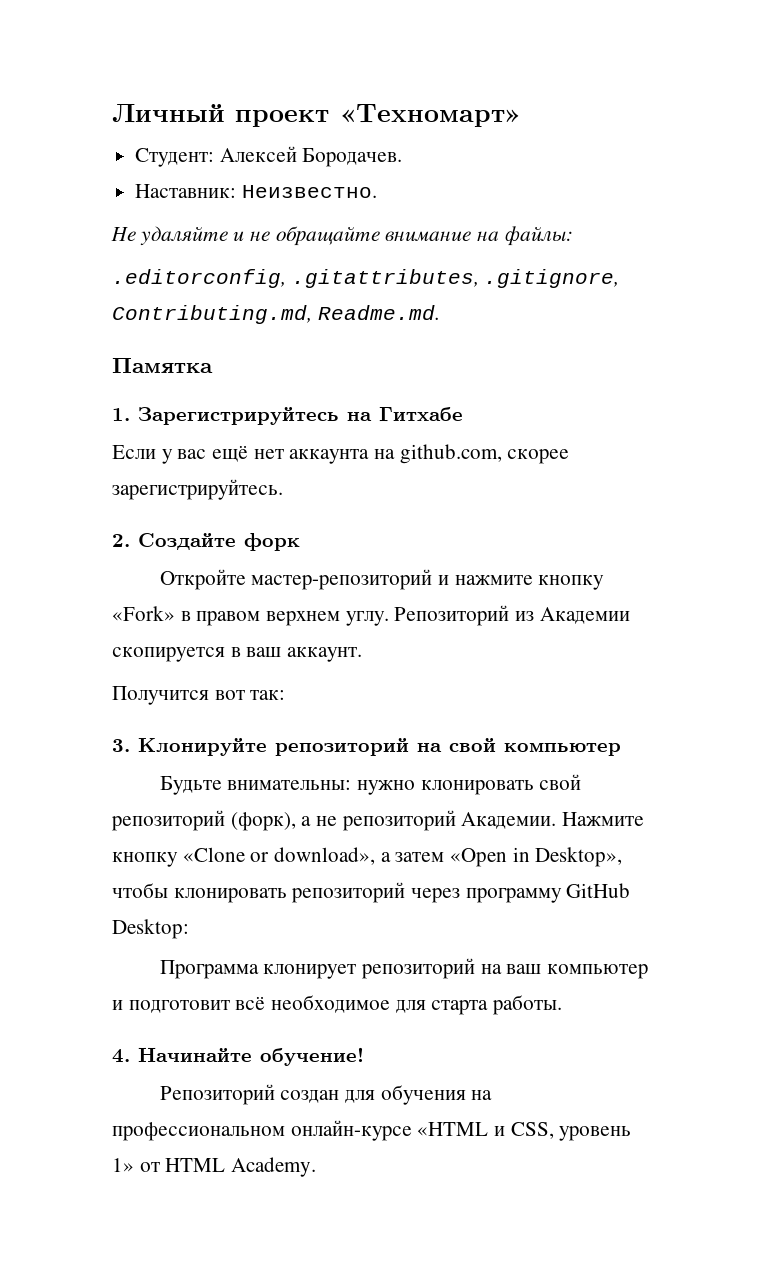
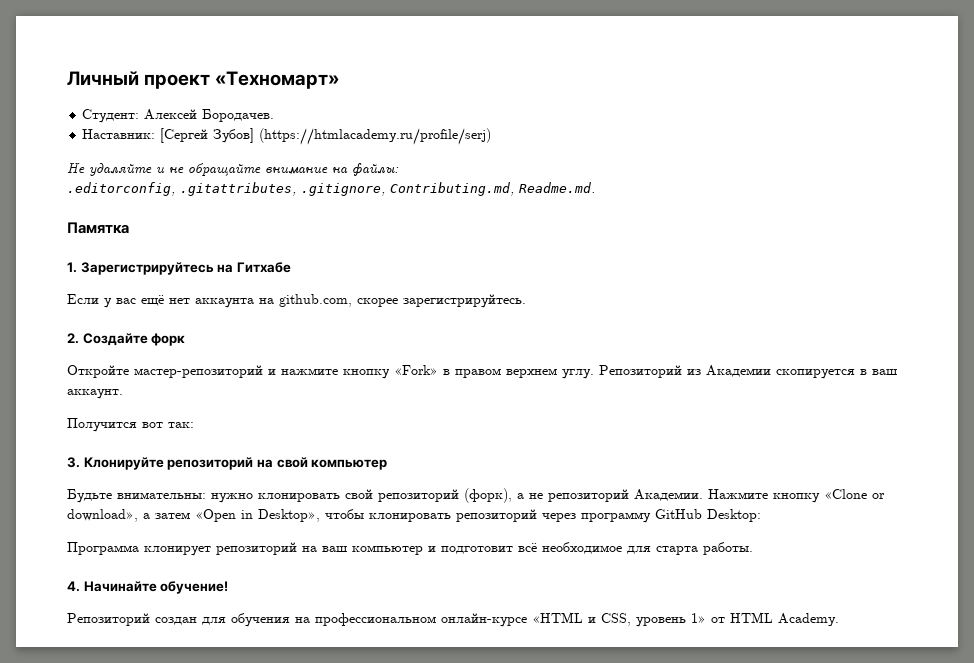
[241,185,377,198] Неизвестно. -> [160,128,492,145] [Сергей Зубов] (https://htmlacademy.ru/profile/serj)

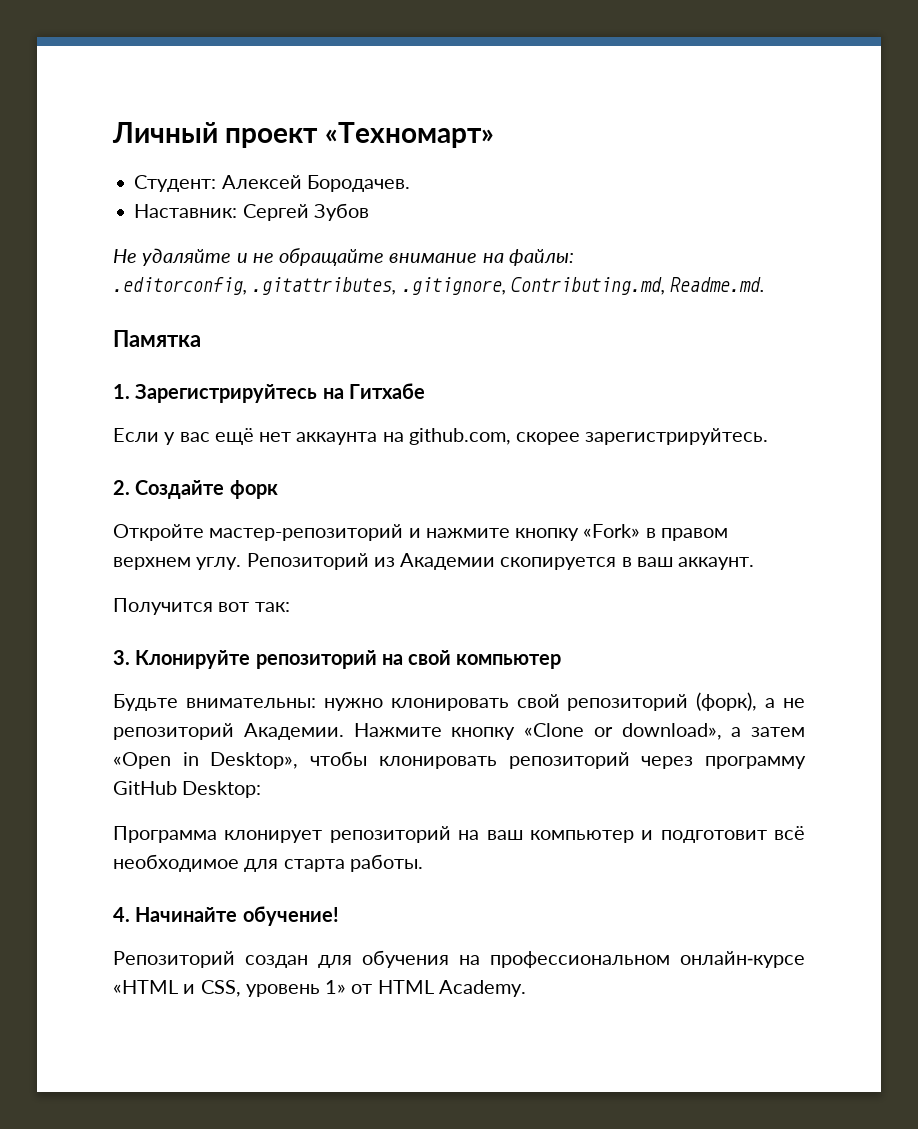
[160,128,492,145] [Сергей Зубов] (https://htmlacademy.ru/profile/serj) -> [242,203,369,221] Сергей Зубов

